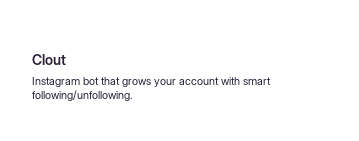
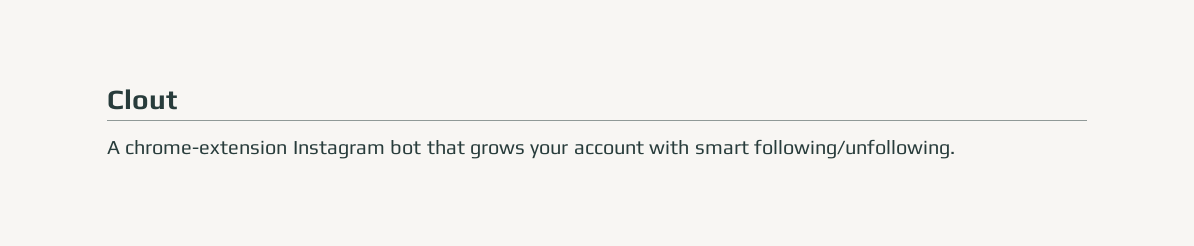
(66, 59) none -> [107,140,288,155] A chrome-extension

